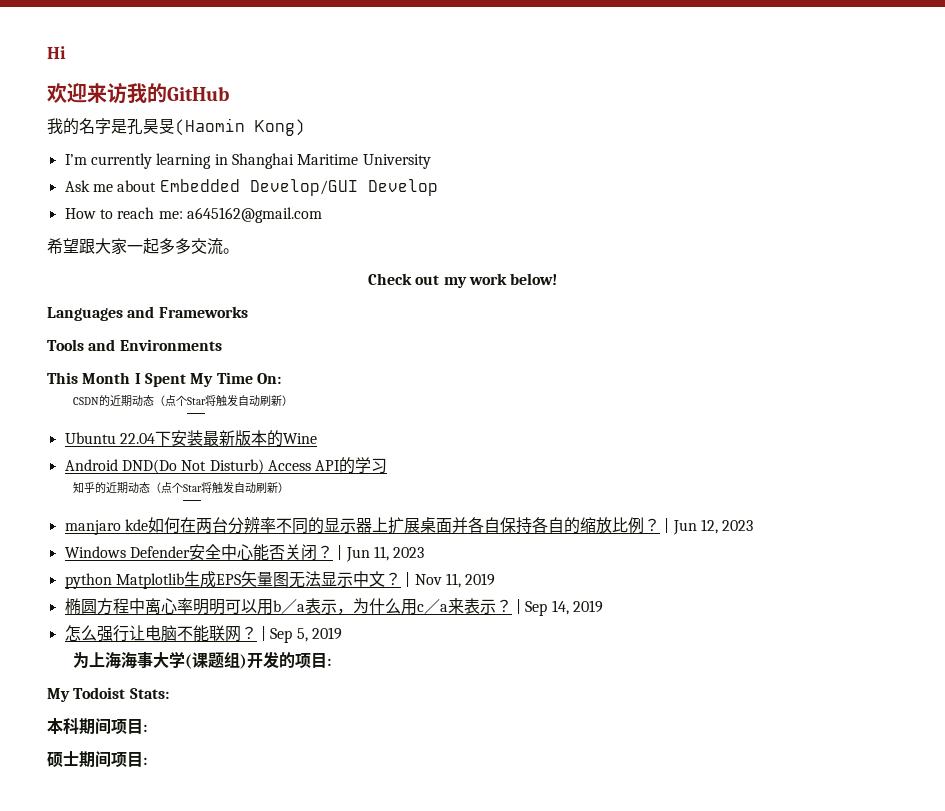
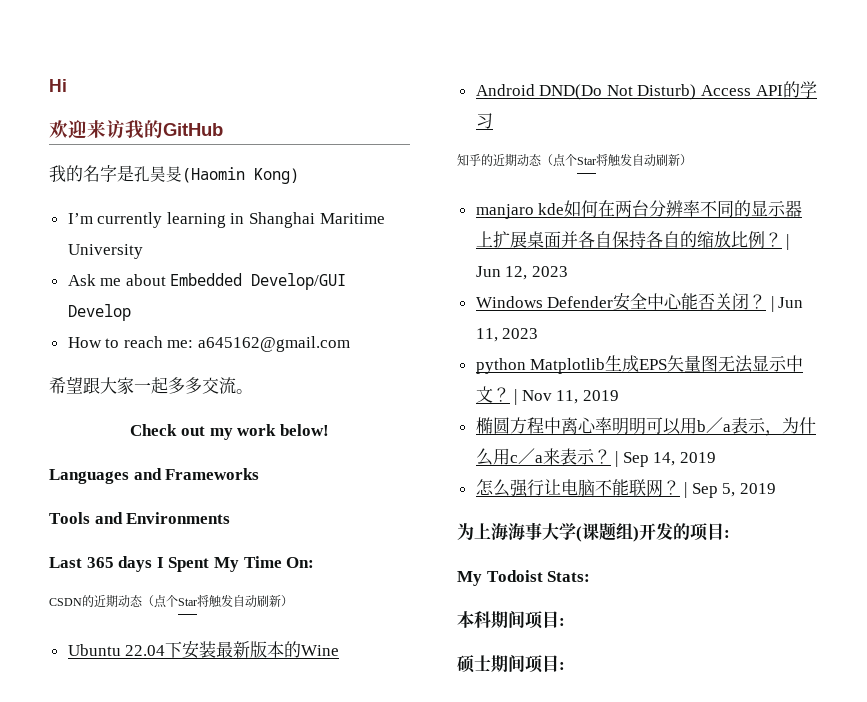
[47,372,131,384] This Month -> [49,556,153,572] Last 365 days

